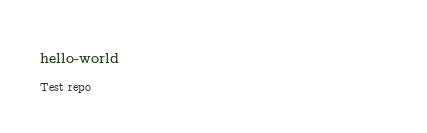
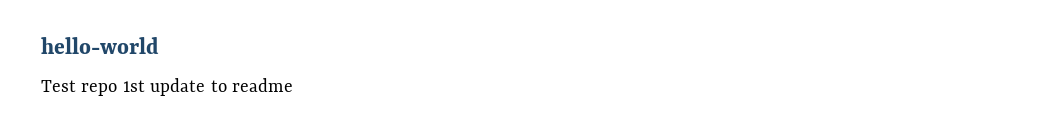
(91, 89) none -> [122,78,293,96] 1st update to readme

